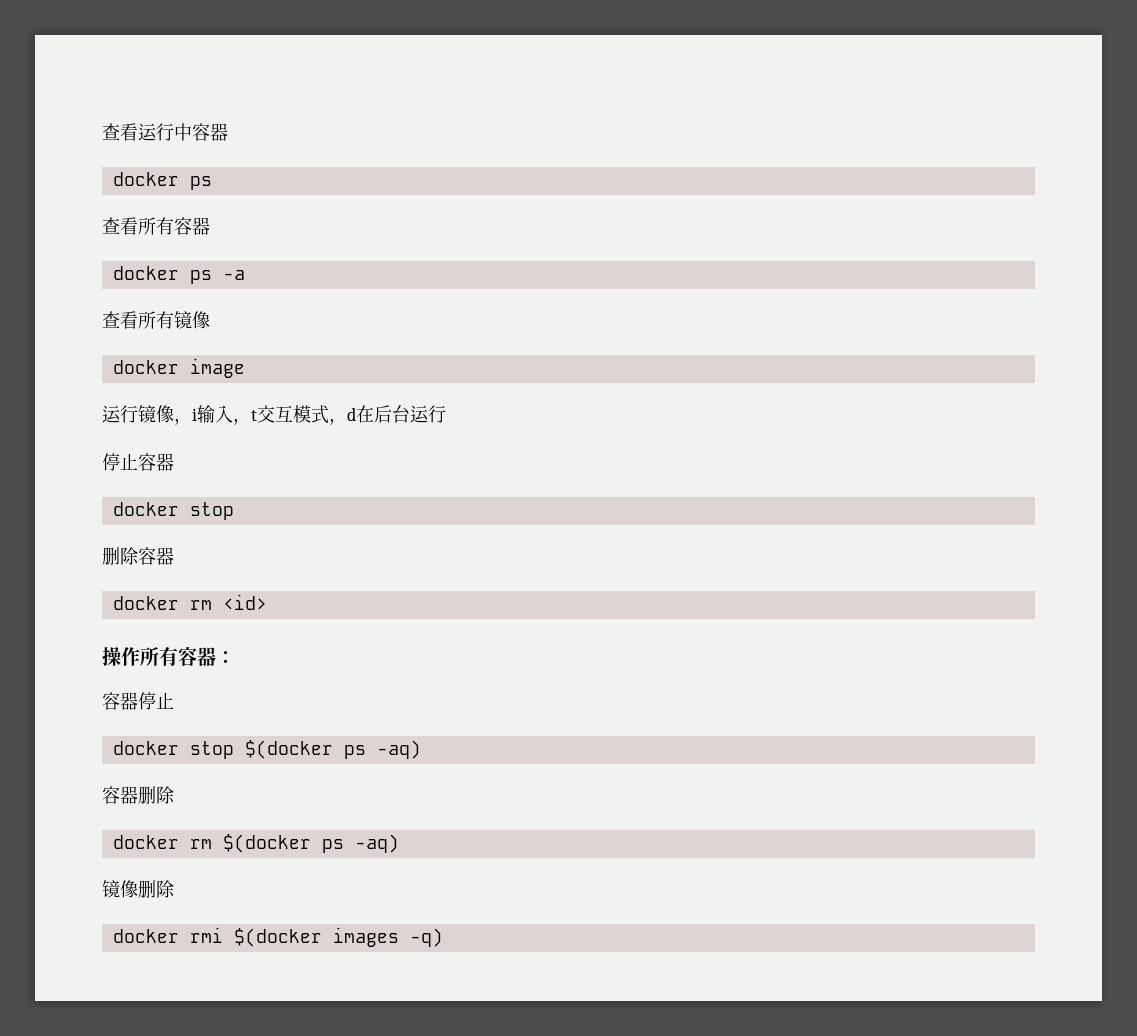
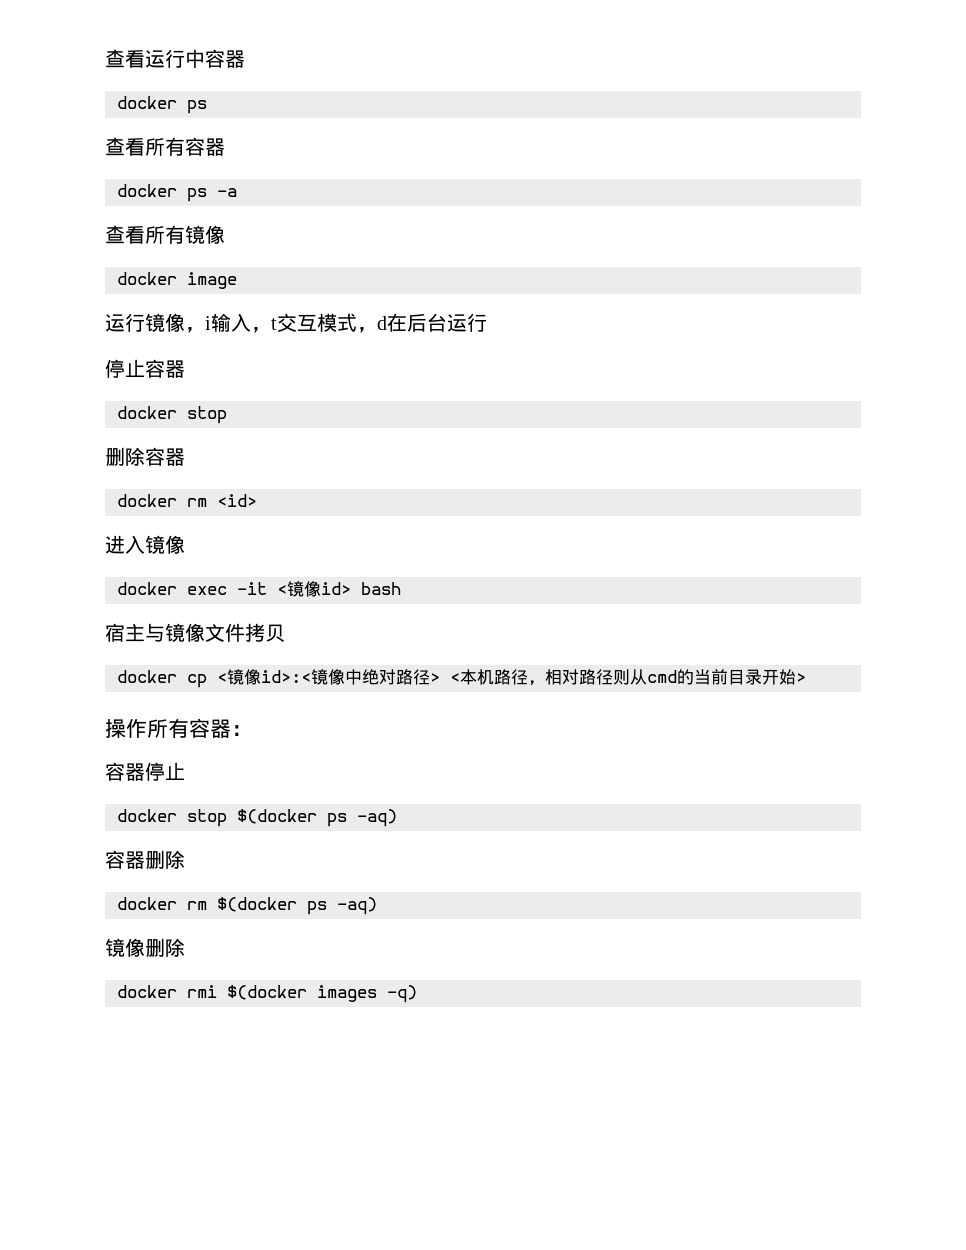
(267, 602) none -> [105,535,185,554] [117,581,401,597] [105,623,285,643] [117,669,806,688] // 进入镜像 // docker exec -it <镜像id> bash // 宿主与镜像文件拷贝 // docker cp <镜像id>:<镜像中绝对路径> <本机路径，相对路径则从cmd的当前目录开始>

